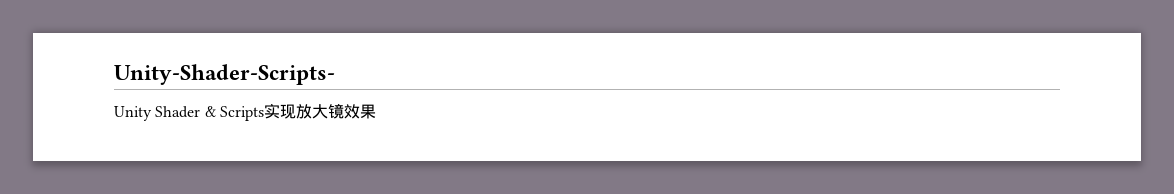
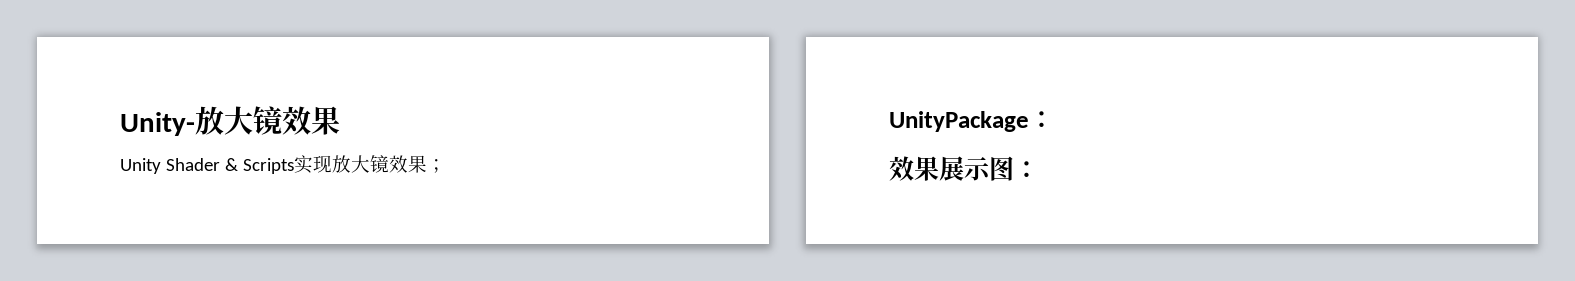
[114,64,335,85] Unity-Shader-Scripts- -> [120,106,340,136] Unity-放大镜效果
(376, 111) none -> [426,159,446,173] [889,111,1054,132] [889,156,1039,181] ； // UnityPackage： // 效果展示图：

